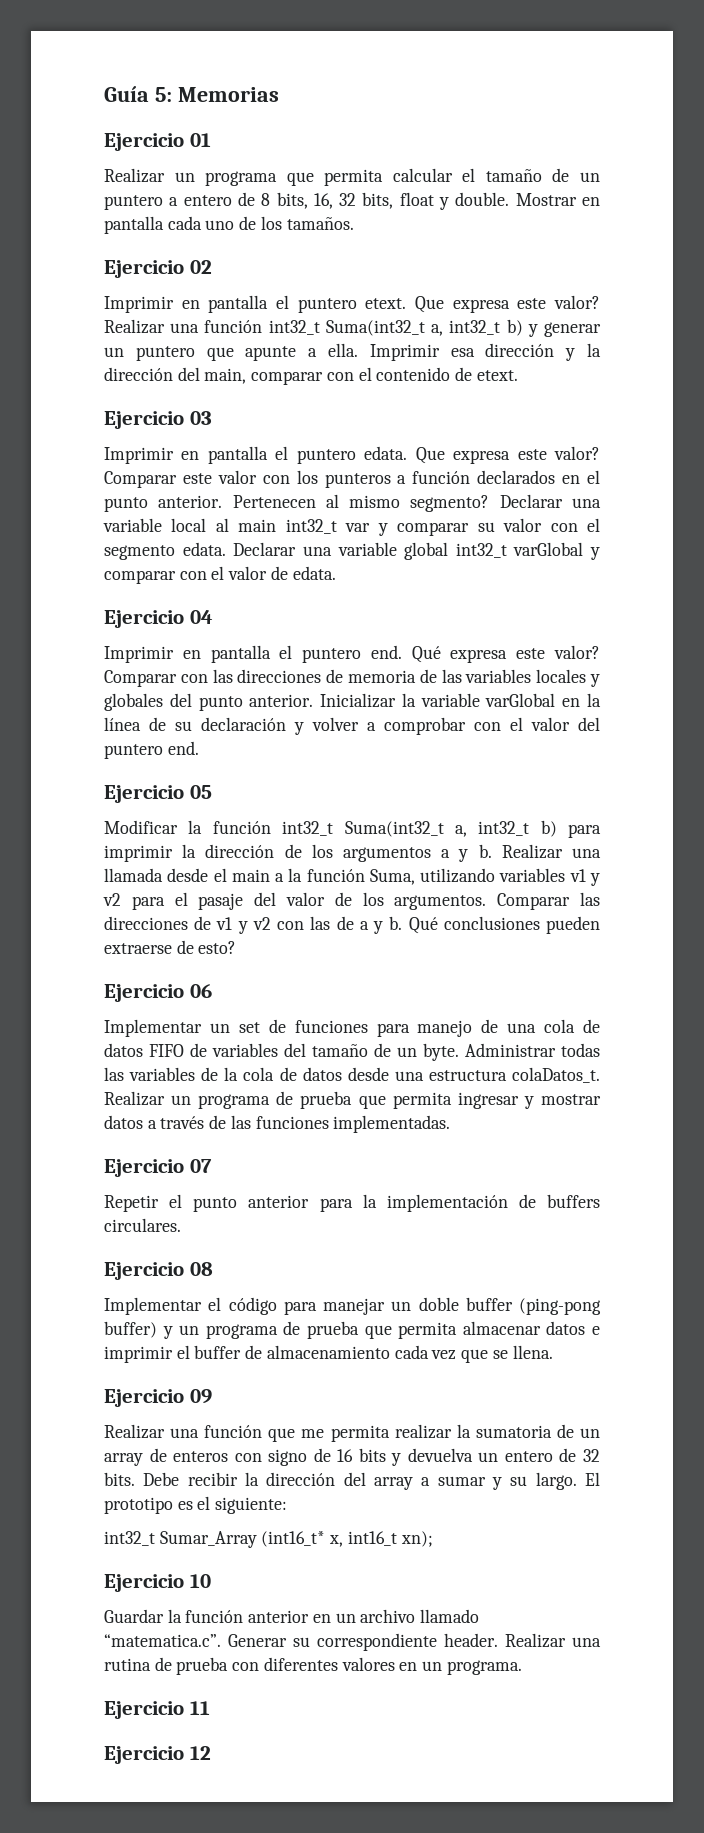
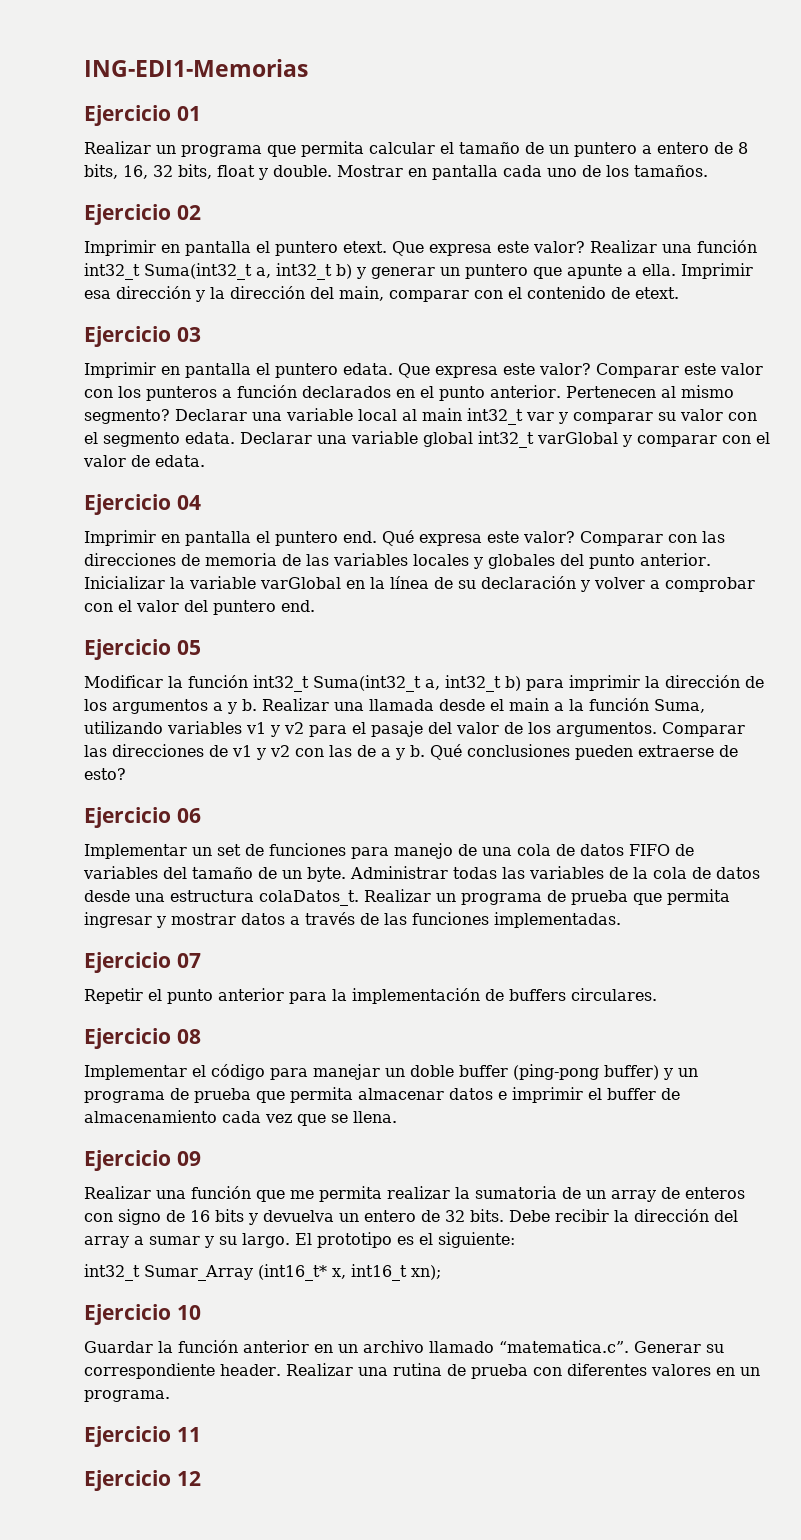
[104,86,279,102] Guía 5: Memorias -> [84,59,308,77] ING-EDI1-Memorias

